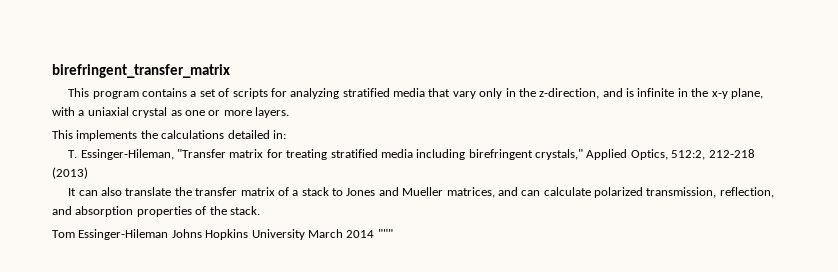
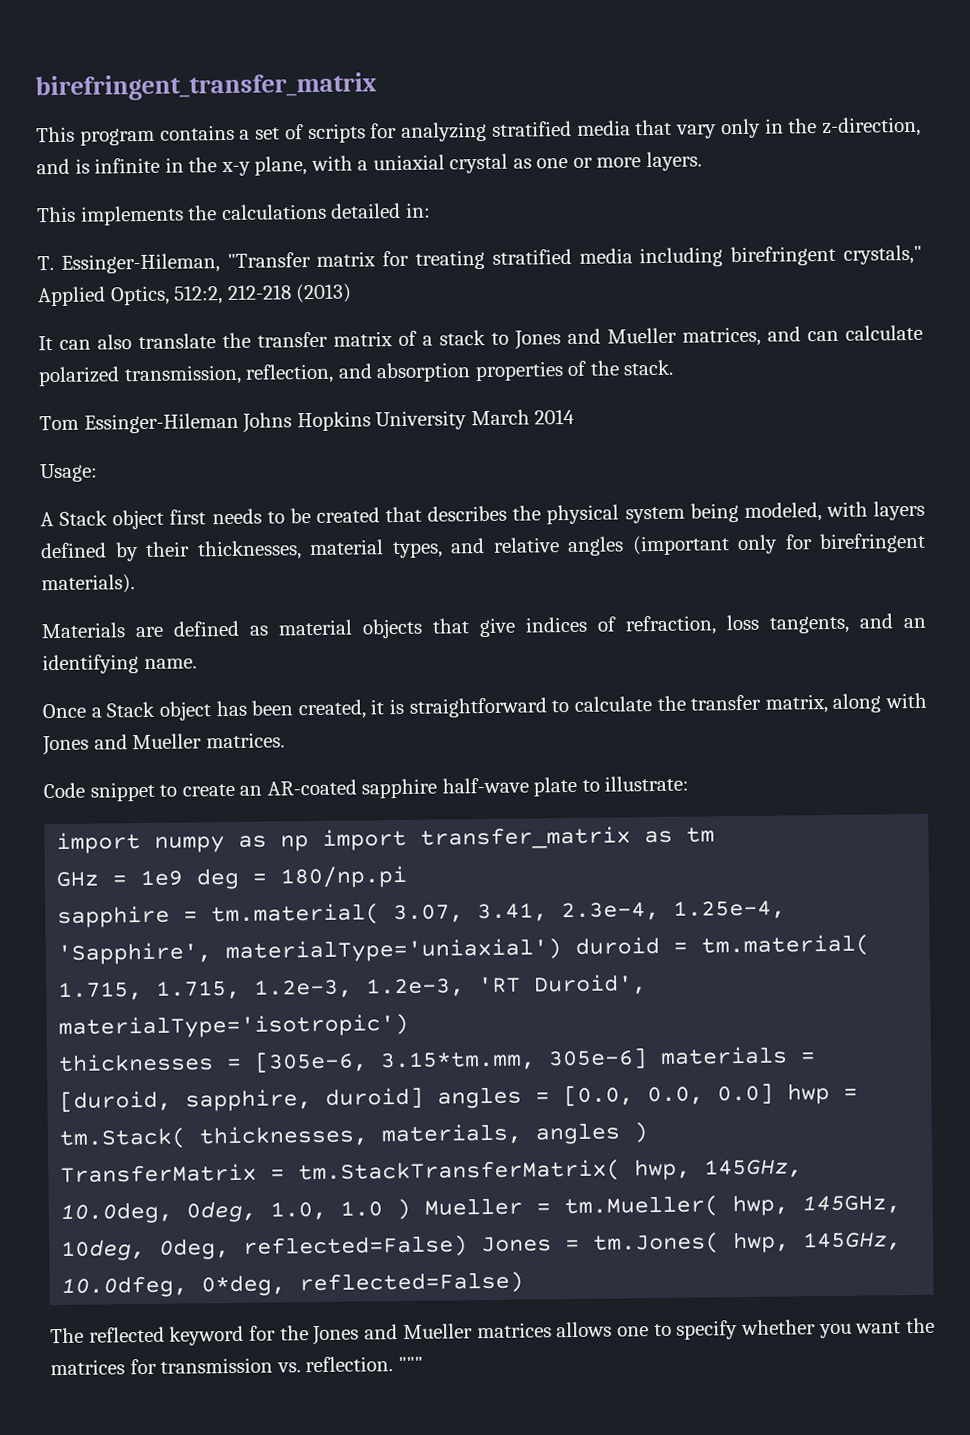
(375, 234) none -> [40,463,98,483] [40,500,925,530] [40,532,926,562] [41,574,135,595] [41,613,926,639] [42,654,197,675] [42,692,927,721] [42,732,285,756] [43,775,690,802] [56,826,716,855] [56,865,408,890] [57,899,787,929] [57,934,871,966] [58,974,648,1002] [58,1013,410,1040] [58,1046,817,1073] [59,1082,859,1113] [59,1122,649,1150] [60,1158,804,1185] [60,1194,902,1224] [61,1231,903,1261] [61,1271,525,1298] [50,1317,935,1346] [50,1356,394,1376] // Usage: // A Stack object first needs to be created that describes the physical system being modeled, with layers defined by their thicknesses, material types, and relative angles (important only for birefringent materials). // Materials are defined as material objects that give indices of refraction, loss tangents, and an identifying name. // Once a Stack object has been created, it is straightforward to calculate the transfer matrix, along with Jones and Mueller matrices. // Code snippet to create an AR-coated sapphire half-wave plate to illustrate: // import numpy as np import transfer_matrix as tm // GHz = 1e9 deg = 180/np.pi // sapphire = tm.material( 3.07, 3.41, 2.3e-4, 1.25e-4, 'Sapphire', materialType='uniaxial') duroid = tm.material( 1.715, 1.715, 1.2e-3, 1.2e-3, 'RT Duroid', materialType='isotropic') // thicknesses = [305e-6, 3.15*tm.mm, 305e-6] materials = [duroid, sapphire, duroid] angles = [0.0, 0.0, 0.0] hwp = tm.Stack( thicknesses, materials, angles ) // TransferMatrix = tm.StackTransferMatrix( hwp, 145GHz, 10.0deg, 0deg, 1.0, 1.0 ) Mueller = tm.Mueller( hwp, 145GHz, 10deg, 0deg, reflected=False) Jones = tm.Jones( hwp, 145GHz, 10.0dfeg, 0*deg, reflected=False) // The reflected keyword for the Jones and Mueller matrices allows one to specify whether you want the matrices for transmission vs. reflection.

